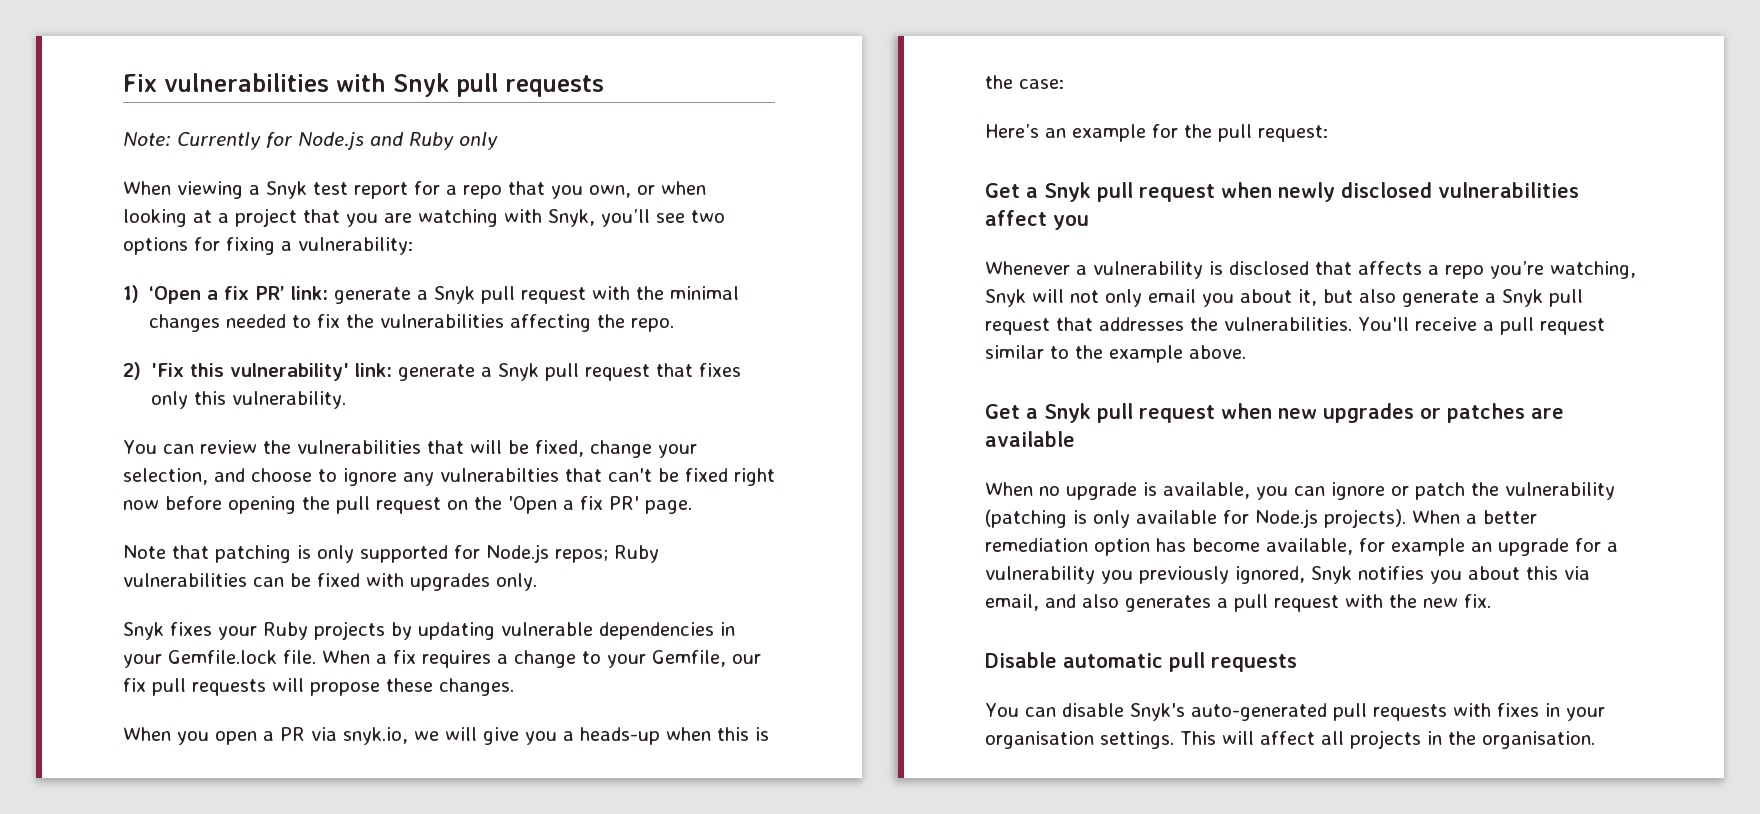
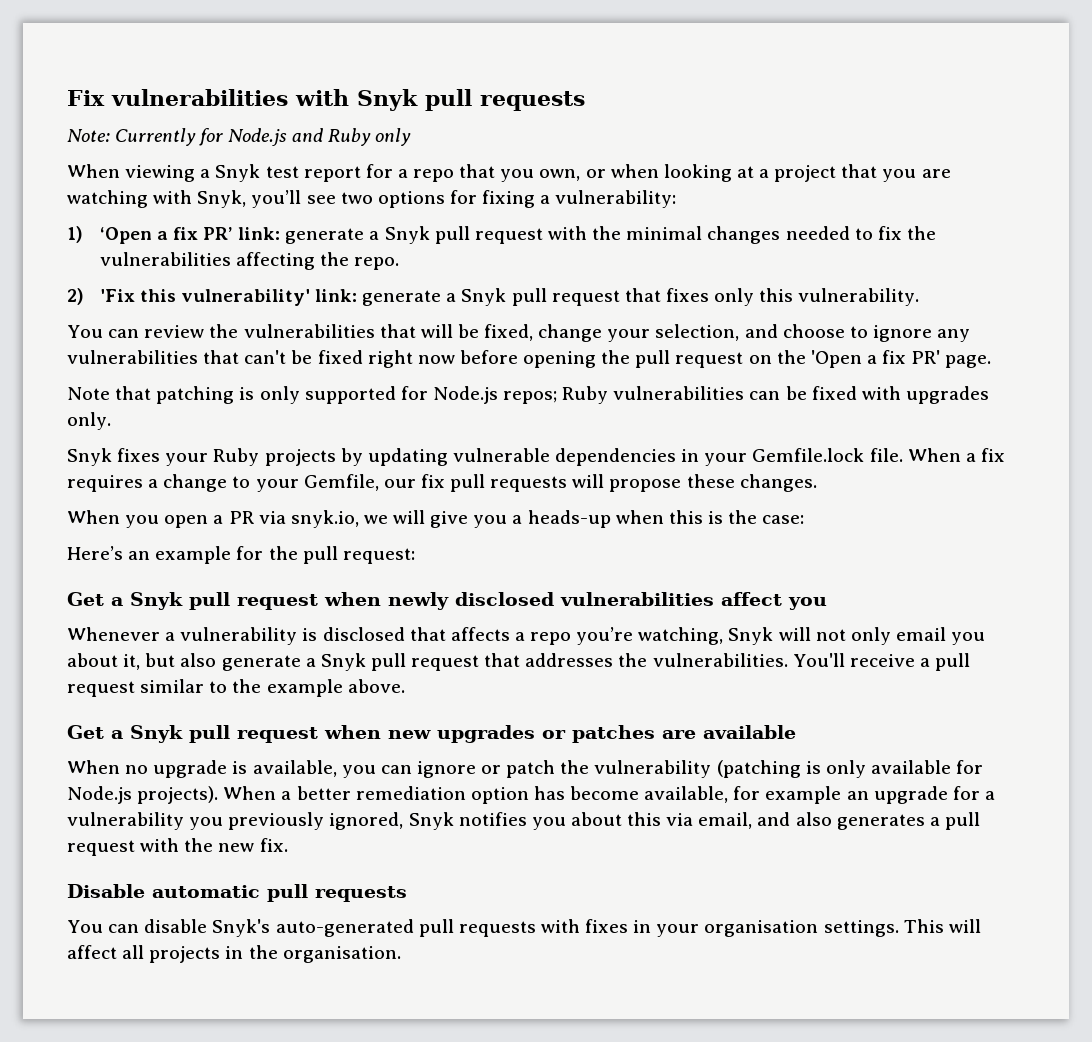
[440,468,559,482] vulnerabilties -> [67,350,198,364] vulnerabilities

